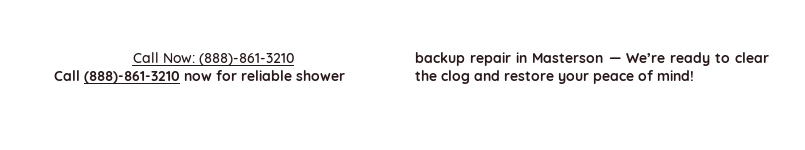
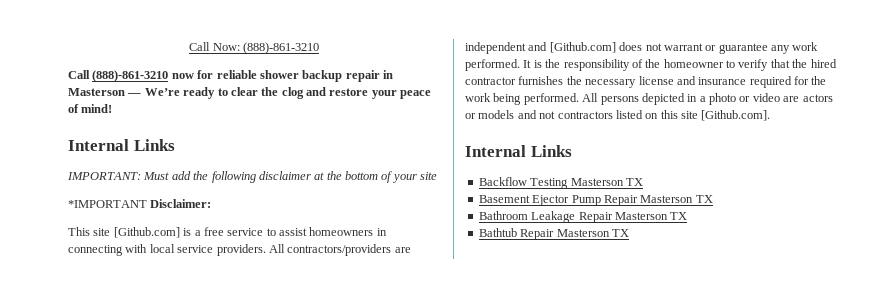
(694, 75) none -> [68,139,175,151] [67,171,438,183] [68,199,212,208] [68,227,387,238] [68,244,411,256] [465,42,819,54] [465,59,837,71] [465,76,827,88] [465,93,833,105] [465,110,771,121] [465,145,572,157] [478,177,643,189] [478,195,713,206] [478,211,688,223] [478,228,629,240] // Internal Links // IMPORTANT: Must add the following disclaimer at the bottom of your site // *IMPORTANT Disclaimer: // This site [Github.com] is a free service to assist homeowners in connecting with local service providers. All contractors/providers are independent and [Github.com] does not warrant or guarantee any work performed. It is the responsibility of the homeowner to verify that the hired contractor furnishes the necessary license and insurance required for the work being performed. All persons depicted in a photo or video are actors or models and not contractors listed on this site [Github.com]. // Internal Links // Backflow Testing Masterson TX // Basement Ejector Pump Repair Masterson TX // Bathroom Leakage Repair Masterson TX // Bathtub Repair Masterson TX

